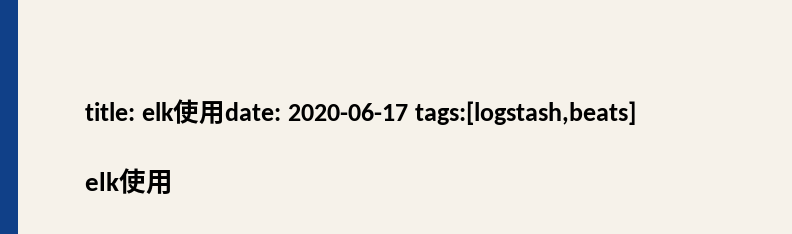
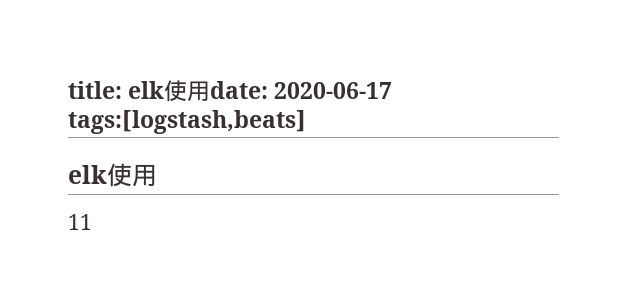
(173, 182) none -> [68,214,92,230] // 11

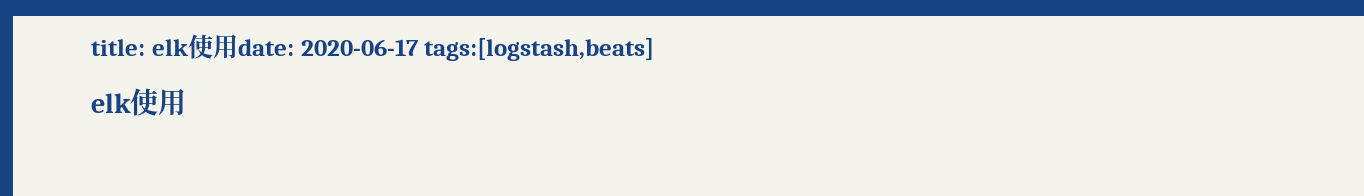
[68,214,92,230] // 11 -> (186, 102) none

